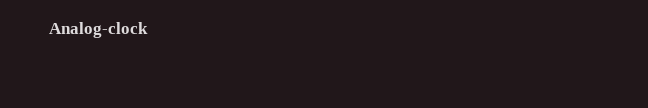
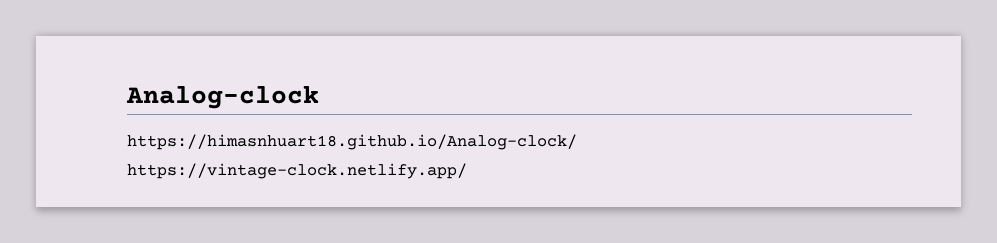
(148, 30) none -> [127,134,577,150] [127,163,467,179] // https://himasnhuart18.github.io/Analog-clock/ https://vintage-clock.netlify.app/

